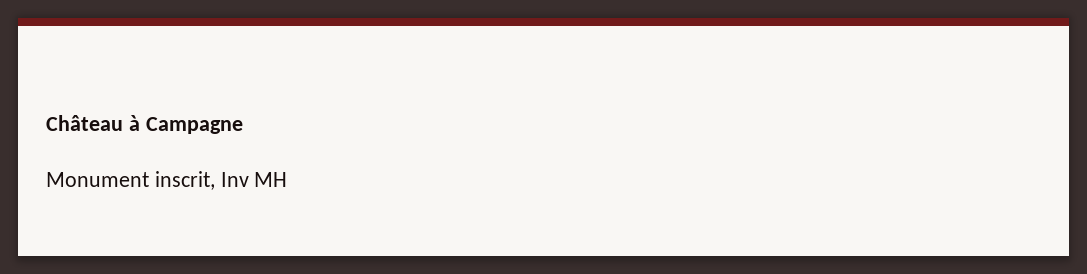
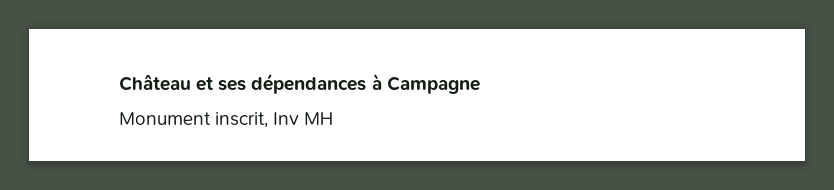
(123, 123) none -> [196,73,367,94] et ses dépendances

